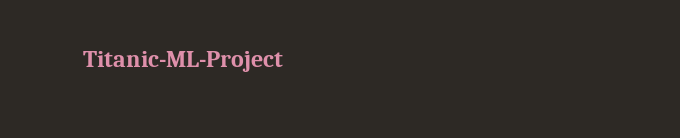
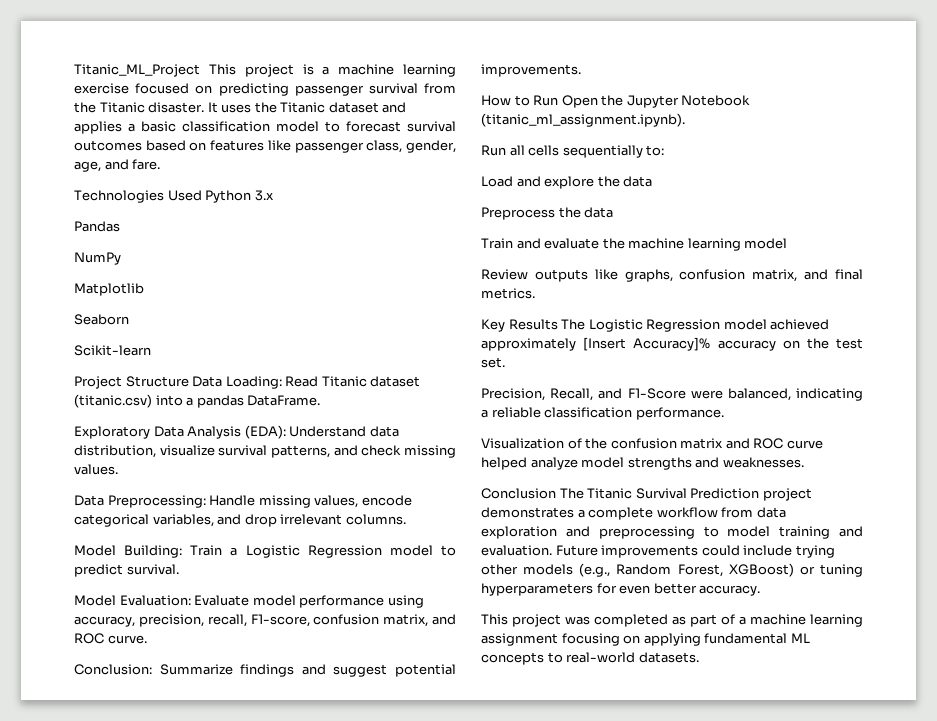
[83,51,283,72] Titanic-ML-Project -> [74,64,456,77] [74,83,456,96] [74,102,407,113] [74,121,456,134] [74,140,457,153] [74,159,161,172] [74,190,274,203] [74,221,120,232] [74,252,121,265] [74,283,144,296] [74,314,129,325] [74,345,151,356] [74,376,421,389] [74,394,321,408] [74,425,399,439] [74,445,457,458] [74,464,118,475] [74,495,412,508] [74,514,406,527] [74,545,456,558] [74,564,179,577] [74,595,424,608] [74,614,456,627] [74,633,147,644] [74,664,456,677] [481,64,581,77] [481,95,751,108] [481,113,685,127] [481,145,665,158] [481,176,653,189] [481,207,614,220] [481,238,788,251] [481,269,863,282] [481,288,535,299] [481,319,830,332] [481,337,863,351] [481,357,505,368] [481,388,863,401] [481,407,724,420] [481,438,823,449] [481,457,804,470] [481,488,812,501] [481,507,786,520] [481,526,863,539] [481,545,835,558] [481,563,863,577] [481,583,761,596] [481,614,863,627] [481,633,810,646] [481,652,699,665] Titanic_ML_Project This project is a machine learning exercise focused on predicting passenger survival from the Titanic disaster. It uses the Titanic dataset and applies a basic classification model to forecast survival outcomes based on features like passenger class, gender, age, and fare. // Technologies Used Python 3.x // Pandas // NumPy // Matplotlib // Seaborn // Scikit-learn // Project Structure Data Loading: Read Titanic dataset (titanic.csv) into a pandas DataFrame. // Exploratory Data Analysis (EDA): Understand data distribution, visualize survival patterns, and check missing values. // Data Preprocessing: Handle missing values, encode categorical variables, and drop irrelevant columns. // Model Building: Train a Logistic Regression model to predict survival. // Model Evaluation: Evaluate model performance using accuracy, precision, recall, F1-score, confusion matrix, and ROC curve. // Conclusion: Summarize findings and suggest potential improvements. // How to Run Open the Jupyter Notebook (titanic_ml_assignment.ipynb). // Run all cells sequentially to: // Load and explore the data // Preprocess the data // Train and evaluate the machine learning model // Review outputs like graphs, confusion matrix, and final metrics. // Key Results The Logistic Regression model achieved approximately [Insert Accuracy]% accuracy on the test set. // Precision, Recall, and F1-Score were balanced, indicating a reliable classification performance. // Visualization of the confusion matrix and ROC curve helped analyze model strengths and weaknesses. // Conclusion The Titanic Survival Prediction project demonstrates a complete workflow from data exploration and preprocessing to model training and evaluation. Future improvements could include trying other models (e.g., Random Forest, XGBoost) or tuning hyperparameters for even better accuracy. // This project was completed as part of a machine learning assignment focusing on applying fundamental ML concepts to real-world datasets.

